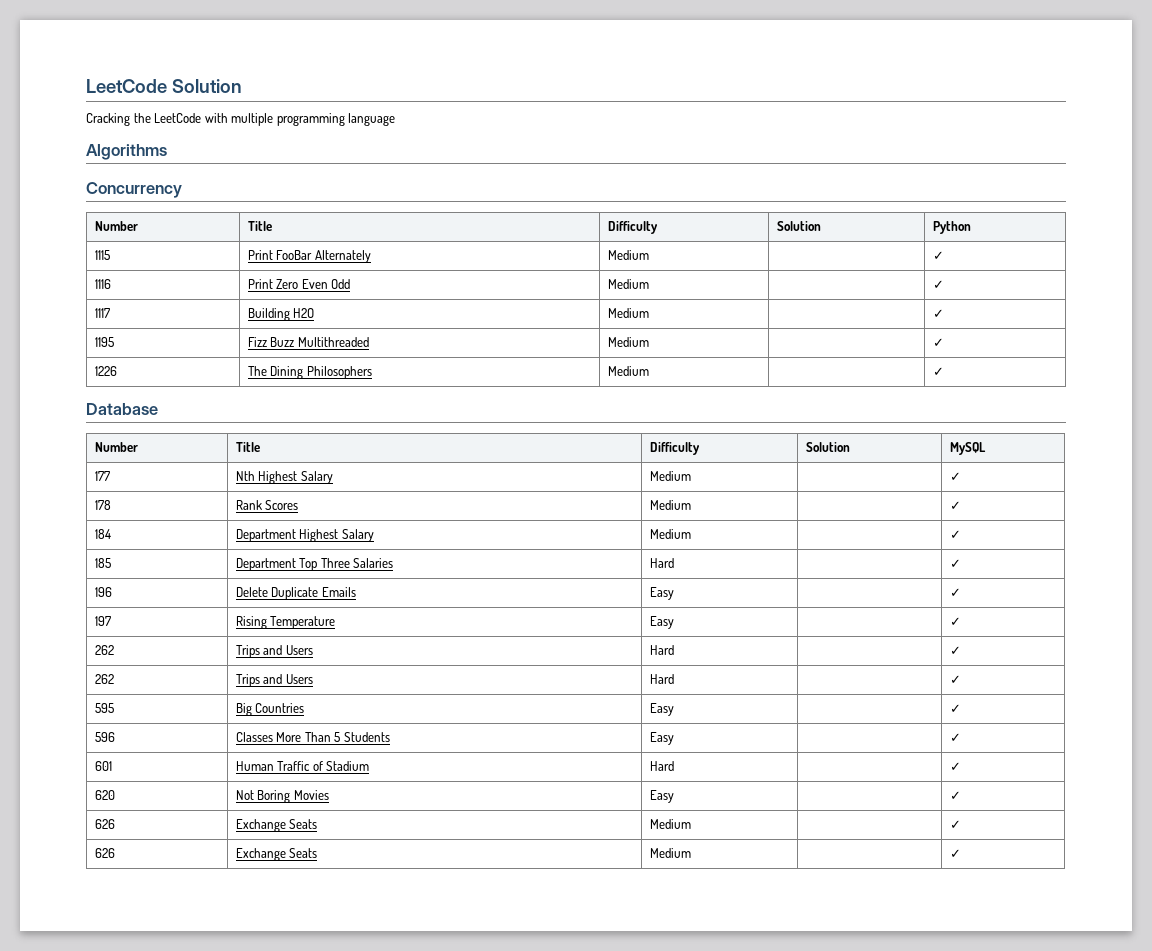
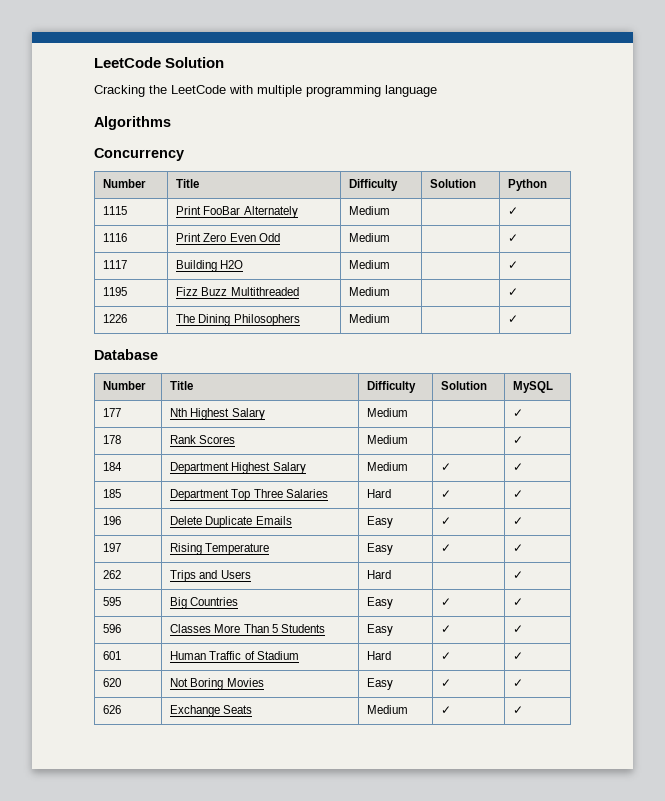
(691, 534) none -> [441,463,452,471] ✓
(674, 563) none -> [441,490,452,498] ✓
(674, 593) none -> [441,517,452,525] ✓
[949,617,961,626] [94,645,114,655] [235,645,313,658] [649,645,674,655] | ✓ // 262 | Trips and Users | Hard | -> [441,544,452,552] ✓
(674, 709) none -> [441,598,452,606] ✓
(674, 738) none -> [441,625,452,633] ✓
(674, 766) none -> [441,652,452,660] ✓
[949,791,961,800] [94,819,115,829] [235,819,318,832] [649,819,691,829] [949,820,961,829] [94,848,115,858] [235,848,318,861] [649,848,691,858] [949,849,961,858] | ✓ // 626 | Exchange Seats | Medium | | ✓ // 626 | Exchange Seats | Medium | | ✓ -> [441,679,452,687] [513,679,524,687] [103,705,122,714] [170,705,253,717] [367,705,409,714] [441,706,452,714] [513,706,524,714] ✓ | ✓ // 626 | Exchange Seats | Medium | ✓ | ✓

